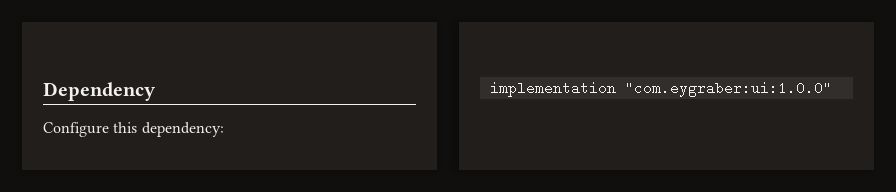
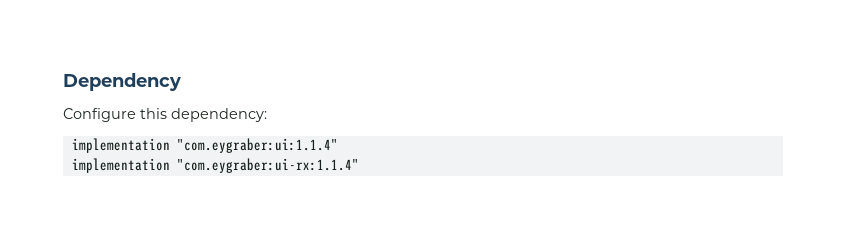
[624,81,832,97] "com.eygraber:ui:1.0.0" -> [176,138,338,153] [71,158,359,173] "com.eygraber:ui:1.1.4" // implementation "com.eygraber:ui-rx:1.1.4"

